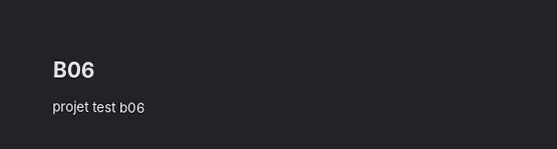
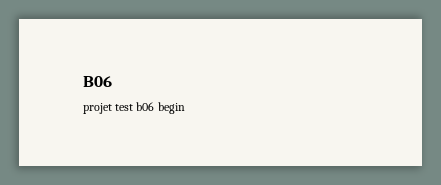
(145, 107) none -> [157,102,185,114] begin

